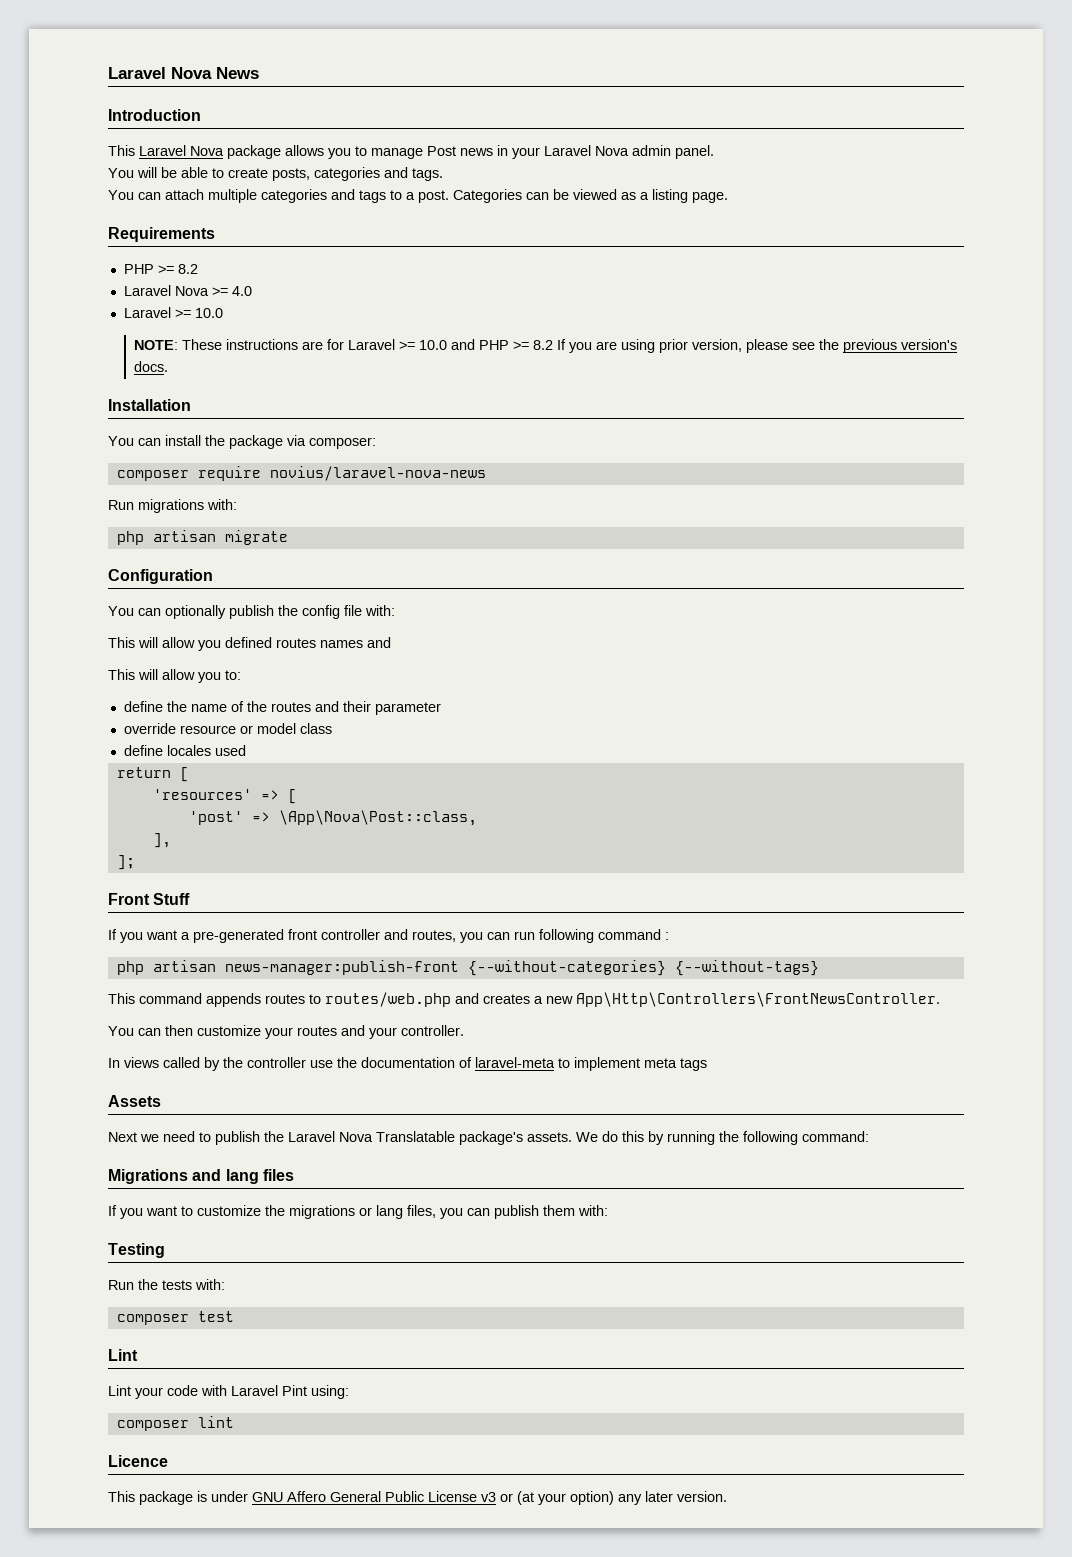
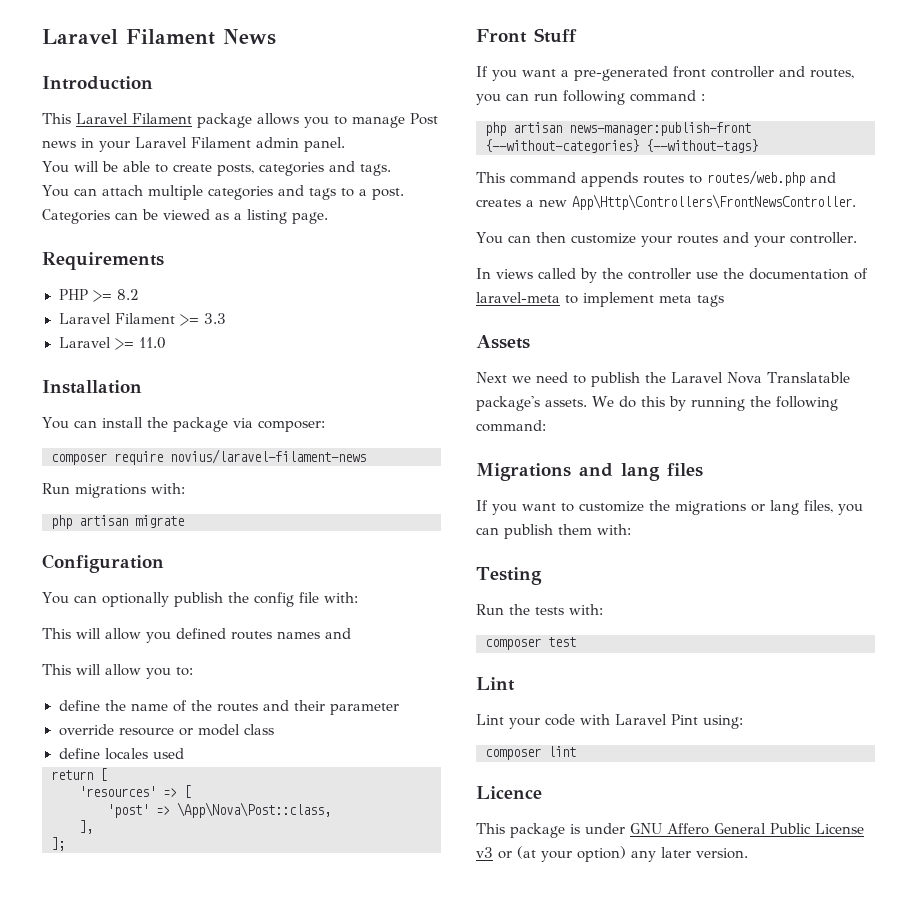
[108,67,212,79] Laravel Nova -> [42,29,215,45] Laravel Filament
[190,146,224,156] Nova -> [132,113,192,124] Filament
[595,146,629,156] Nova -> [191,137,251,148] Filament
[174,286,252,296] [123,307,223,318] [134,339,958,353] [134,361,169,372] Nova >= 4.0 // Laravel >= 10.0 // NOTE: These instructions are for Laravel >= 10.0 and PHP >= 8.2 If you are using prior version, please see the previous version's docs. -> [114,313,226,326] [58,337,166,350] Filament >= 3.3 // Laravel >= 11.0
[269,466,486,481] novius/laravel-nova-news -> [170,449,366,464] novius/laravel-filament-news

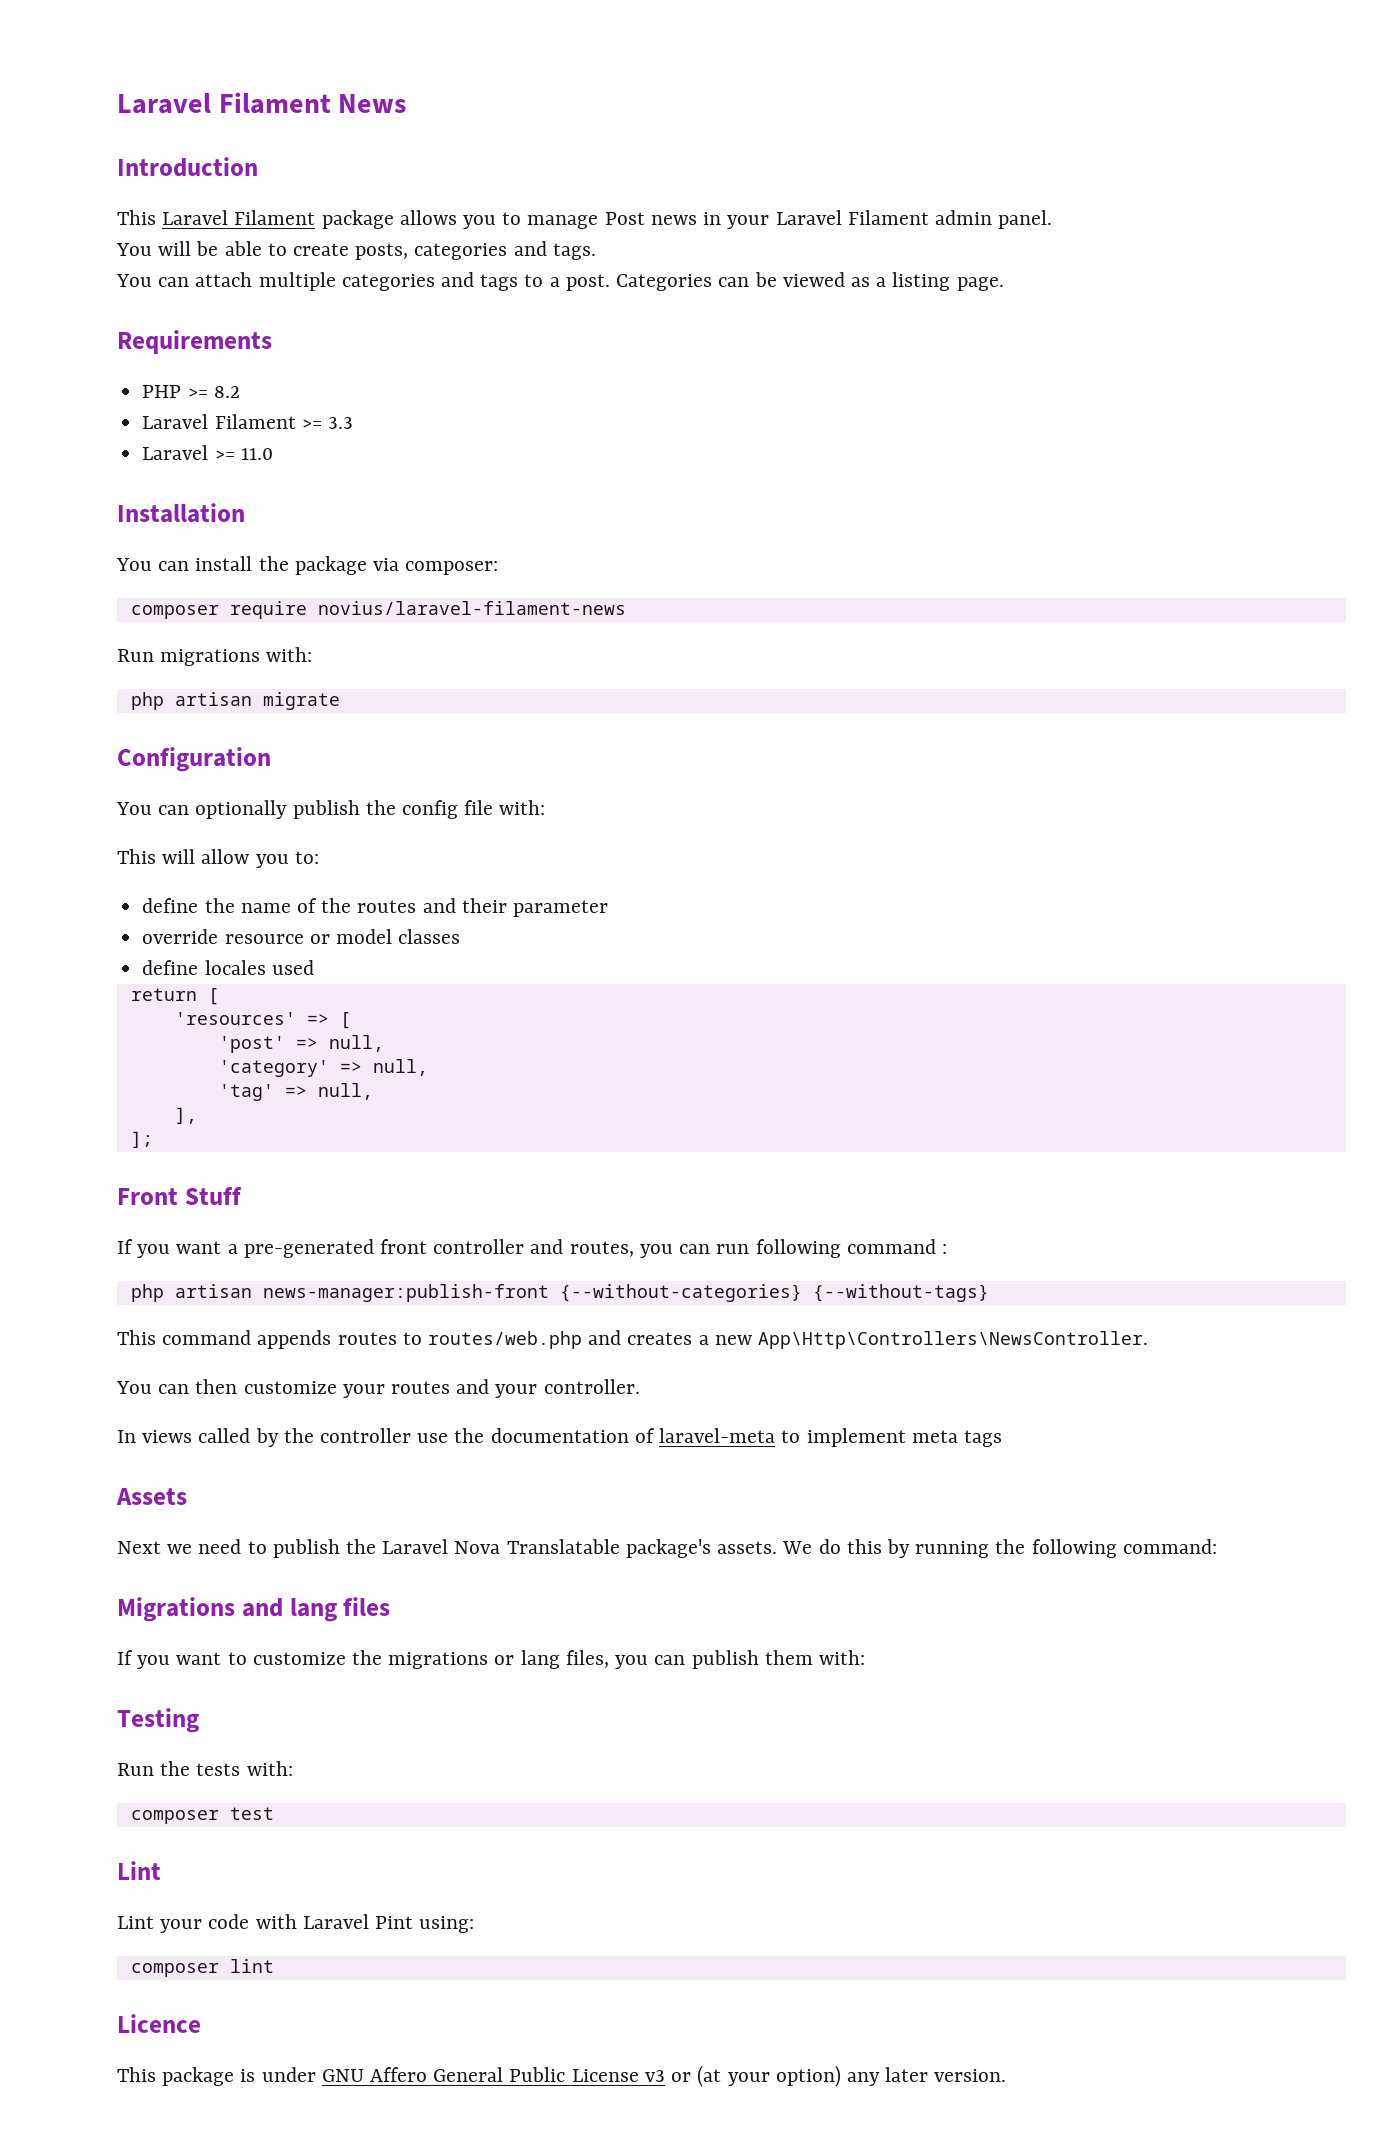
[42,628,351,643] // This will allow you defined routes names and -> (546, 807) none
[243,724,274,735] class -> [398,929,461,944] classes
[177,802,331,818] \App\Nova\Post::class, -> [328,1035,384,1052] [218,1059,428,1077] [218,1083,373,1101] null, // 'category' => null, // 'tag' => null,
[572,194,856,210] App\Http\Controllers\FrontNewsController. -> [758,1331,1149,1349] App\Http\Controllers\NewsController.

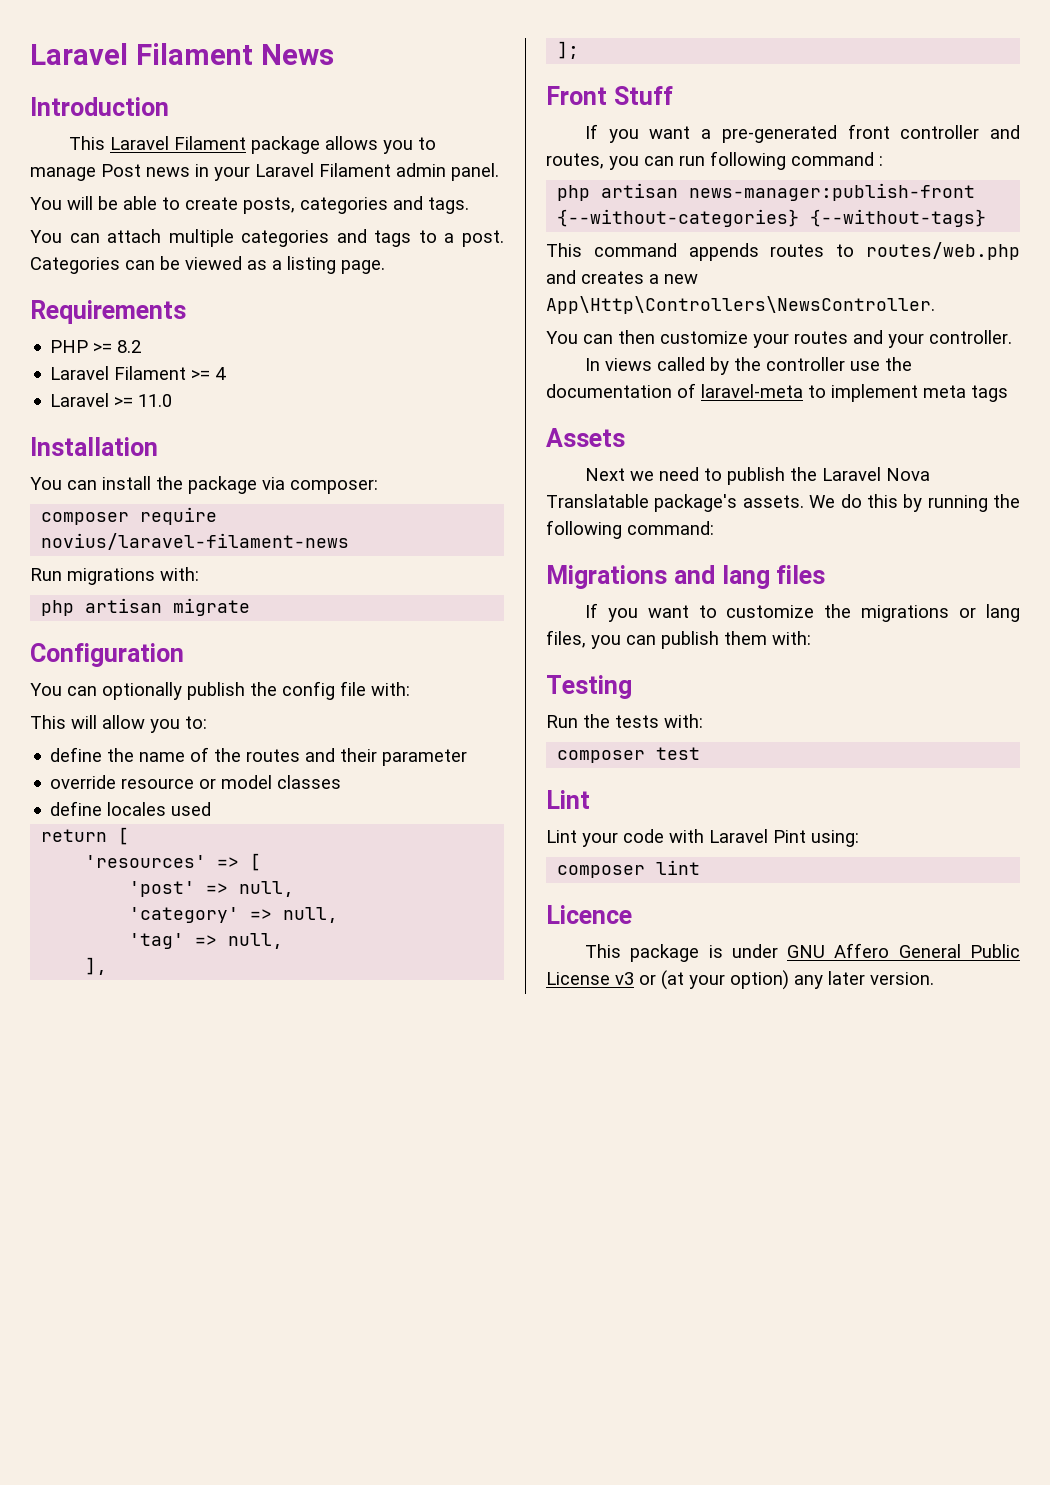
[327,417,353,429] 3.3 -> [215,367,227,380] 4

